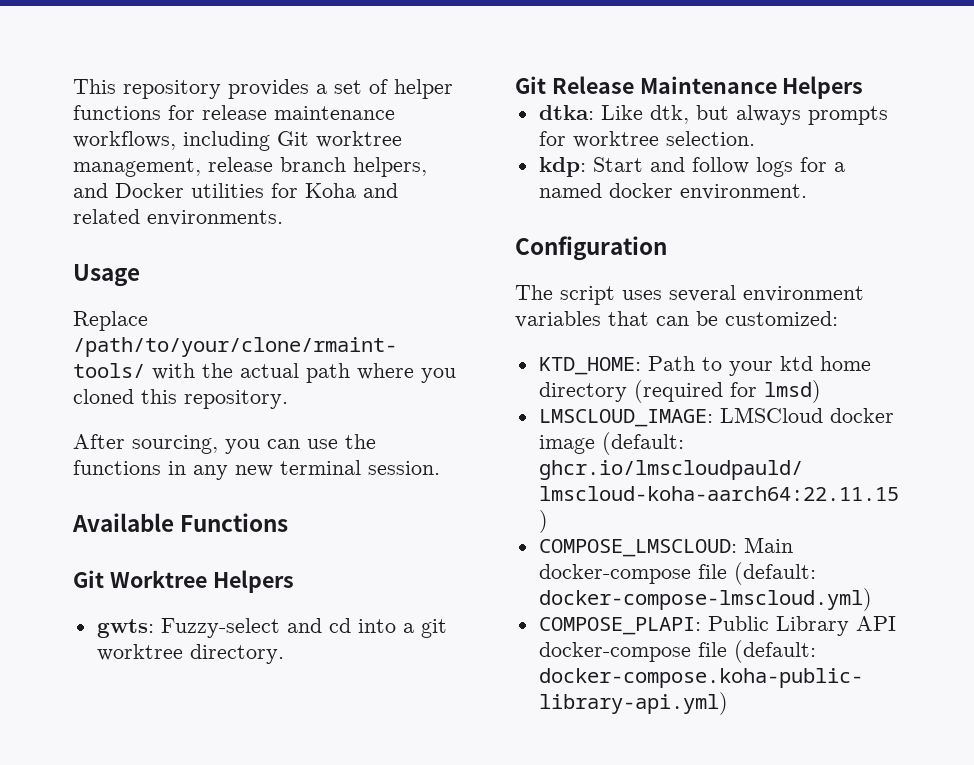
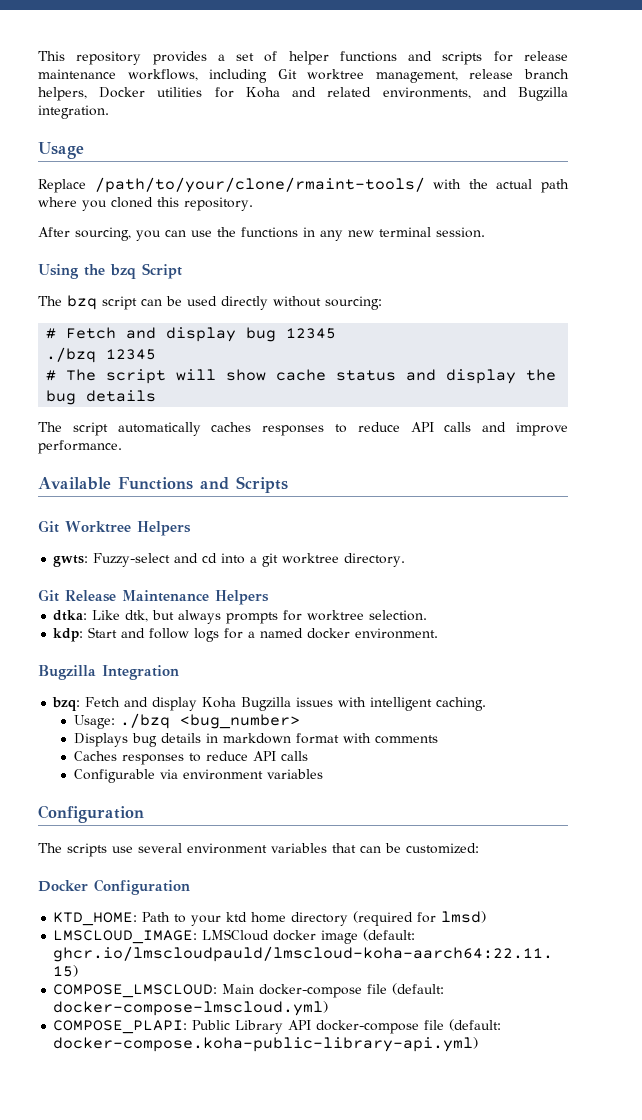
(161, 112) none -> [408,51,483,65] and scripts
[73,183,108,198] and -> (87, 94) none
[147,210,283,226] environments. -> [382,87,568,101] [38,105,109,119] environments, and Bugzilla integration.
(440, 468) none -> [38,263,182,279] [38,295,382,310] [46,327,337,342] [46,347,157,363] [46,369,557,384] [46,390,157,405] [38,422,569,436] [38,440,122,454] // Using the bzq Script // The bzq script can be used directly without sourcing: // # Fetch and display bug 12345 // ./bzq 12345 // # The script will show cache status and display the bug details // The script automatically caches responses to reduce API calls and improve performance.
(289, 522) none -> [199,476,288,493] and Scripts
(807, 192) none -> [38,665,179,680] [52,697,487,711] [73,713,300,729] [73,733,438,747] [73,751,308,765] [73,769,323,783] // Bugzilla Integration // bzq: Fetch and display Koha Bugzilla issues with intelligent caching. // Usage: ./bzq <bug_number> // Displays bug details in markdown format with comments // Caches responses to reduce API calls // Configurable via environment variables
[560,286,662,305] script uses -> [67,843,133,857] scripts use
(838, 318) none -> [38,879,190,895] // Docker Configuration

